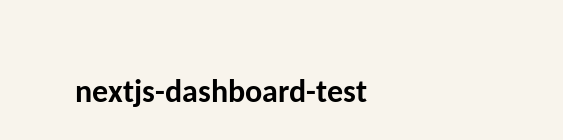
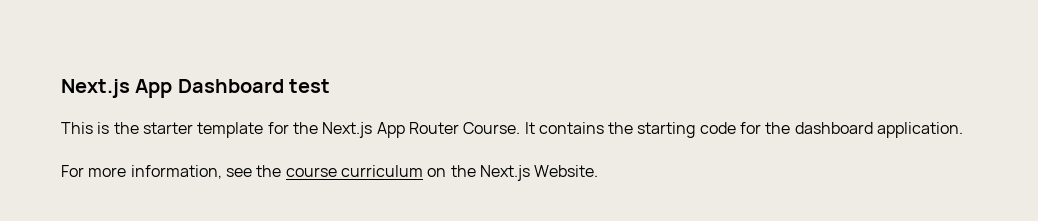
[75,79,367,107] nextjs-dashboard-test -> [61,79,331,98] [61,122,964,138] [61,165,599,181] Next.js App Dashboard test // This is the starter template for the Next.js App Router Course. It contains the starting code for the dashboard application. // For more information, see the course curriculum on the Next.js Website.

